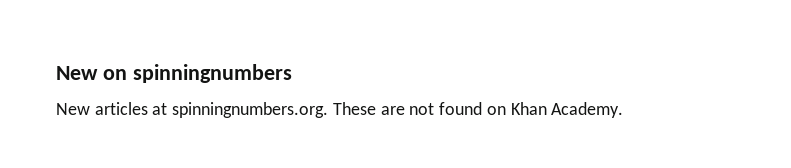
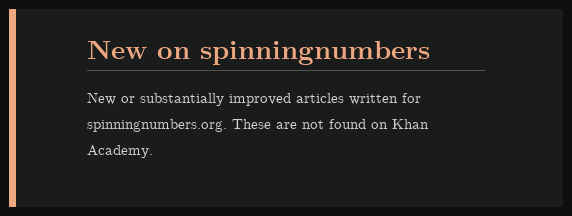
[94,102,168,115] articles at -> [121,93,421,106] or substantially improved articles written for

